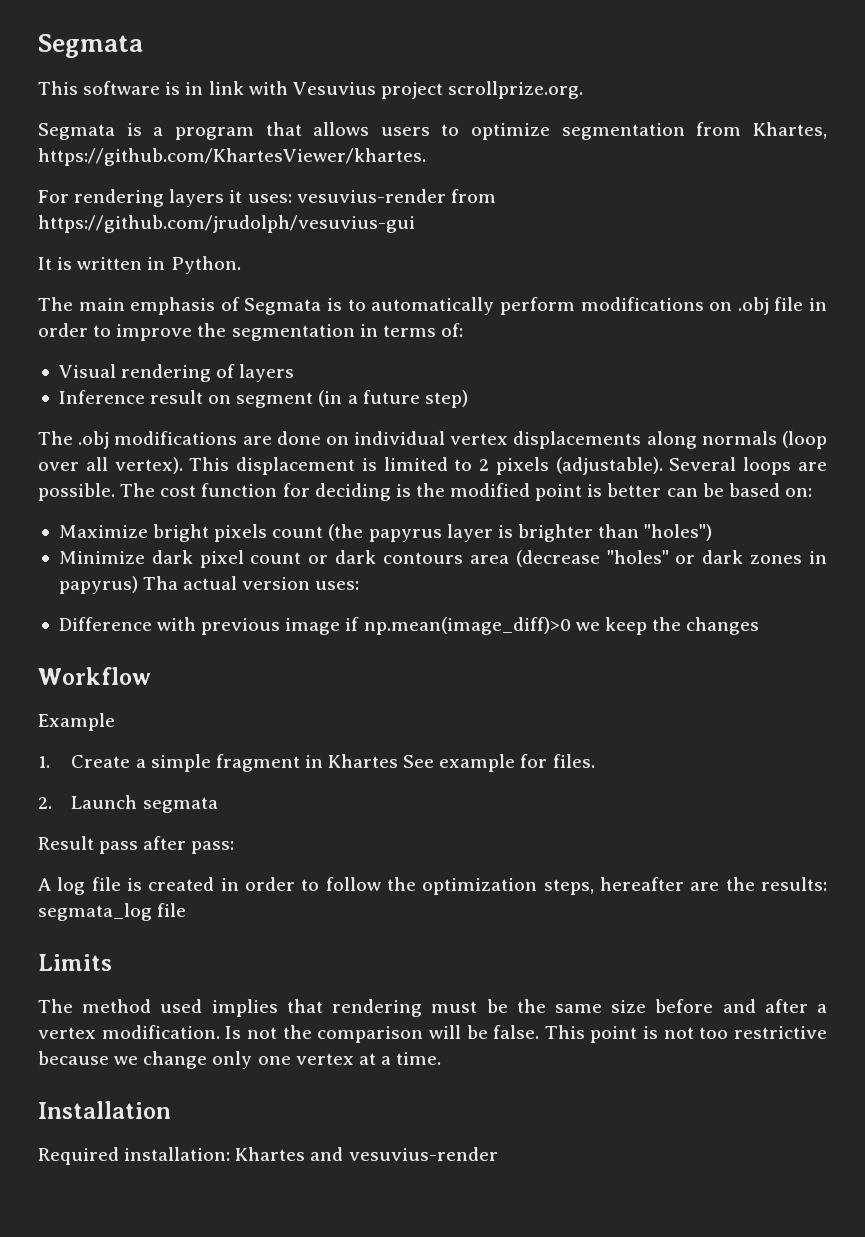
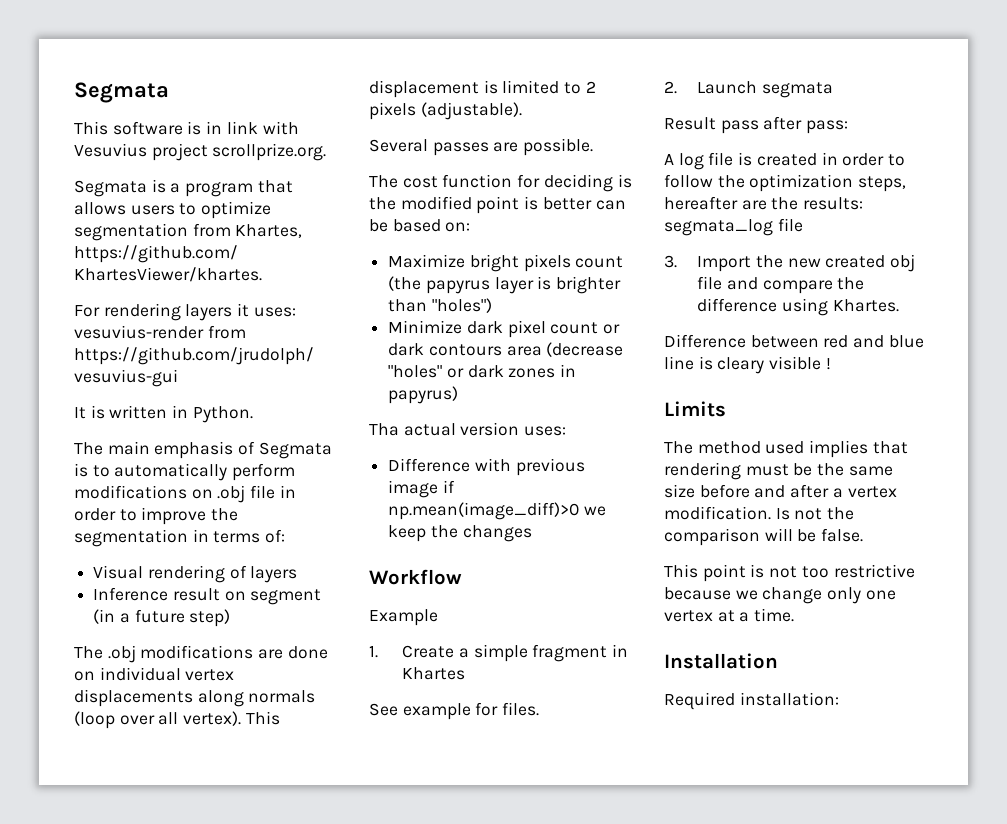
[669,457,792,475] Several loops -> [369,139,489,156] // Several passes
(115, 492) none -> (594, 147) //
(138, 585) none -> (459, 395) //
(399, 761) none -> (466, 673) //
(187, 910) none -> [664,254,916,272] [697,276,865,294] [697,298,899,316] [664,334,924,348] [664,356,831,374] // 3. Import the new created obj file and compare the difference using Khartes. // Difference between red and blue line is cleary visible !
(540, 1032) none -> (864, 535) //
[235,1147,498,1161] Khartes and vesuvius-render -> (839, 699) none

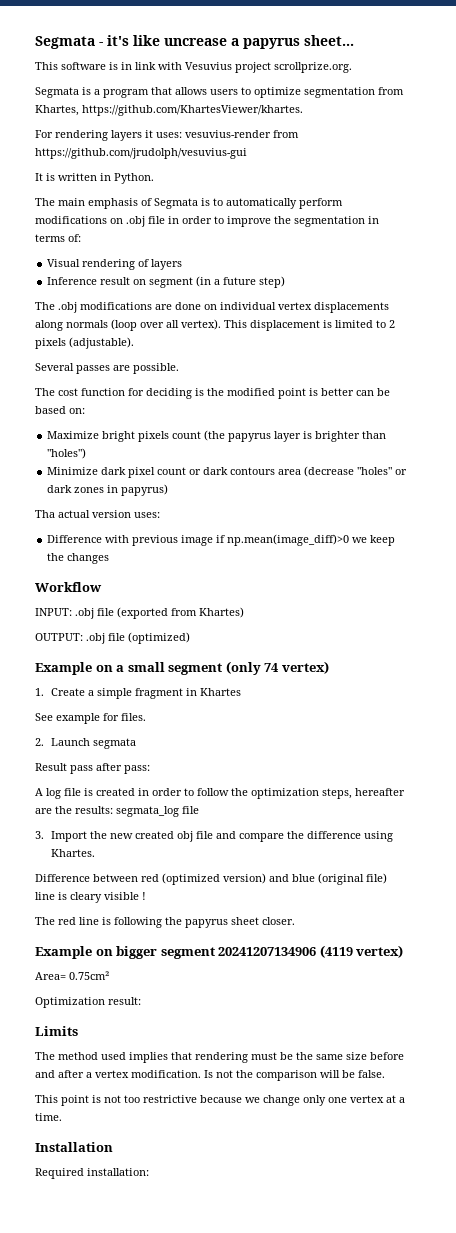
[74,82,169,103] Segmata -> [35,35,354,49] Segmata - it's like uncrease a papyrus sheet...
[369,609,438,626] Example -> [35,607,244,619] [35,632,190,644] [35,661,329,675] INPUT: .obj file (exported from Khartes) // OUTPUT: .obj file (optimized) // Example on a small segment (only 74 vertex)
[853,335,924,348] and blue -> [162,873,387,885] (optimized version) and blue (original file)
(831, 364) none -> [35,917,295,928] [35,945,404,959] [35,971,109,980] [35,997,141,1008] // The red line is following the papyrus sheet closer. // Example on bigger segment 20241207134906 (4119 vertex) // Area= 0.75cm² // Optimization result:

